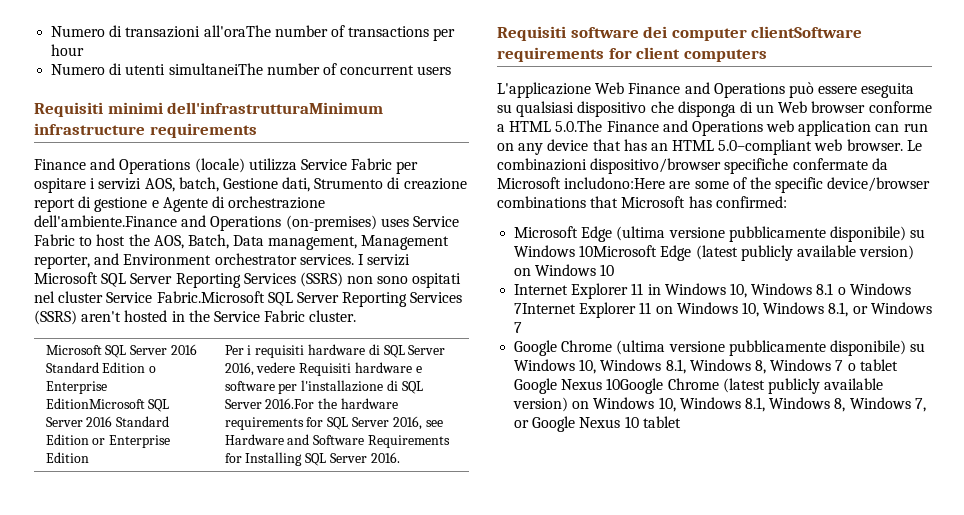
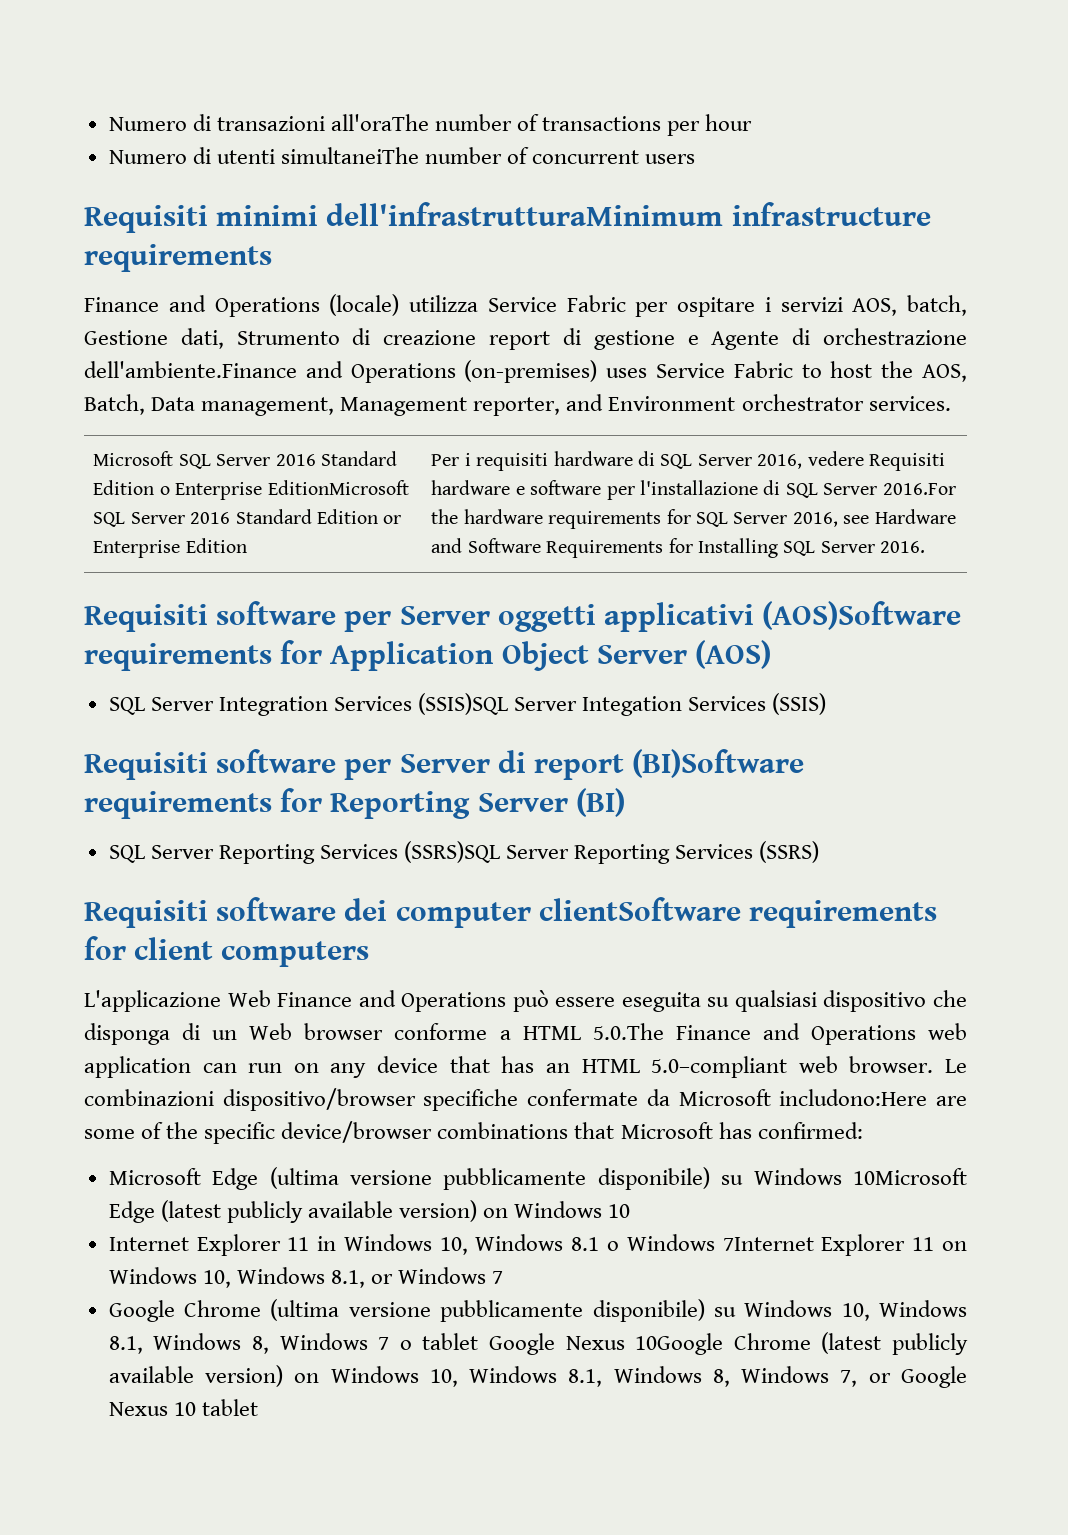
[357,254,411,266] [34,272,462,288] [34,291,463,307] [34,310,357,325] I servizi Microsoft SQL Server Reporting Services (SSRS) non sono ospitati nel cluster Service Fabric.Microsoft SQL Server Reporting Services (SSRS) aren't hosted in the Service Fabric cluster. -> (951, 403) none
(400, 457) none -> [84,601,962,632] [84,640,772,671] [108,693,827,716] [84,749,805,780] [84,788,625,819] [108,841,820,864] // Requisiti software per Server oggetti applicativi (AOS)Software requirements for Application Object Server (AOS) // SQL Server Integration Services (SSIS)SQL Server Integation Services (SSIS) // Requisiti software per Server di report (BI)Software requirements for Reporting Server (BI) // SQL Server Reporting Services (SSRS)SQL Server Reporting Services (SSRS)

